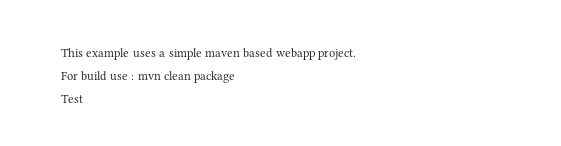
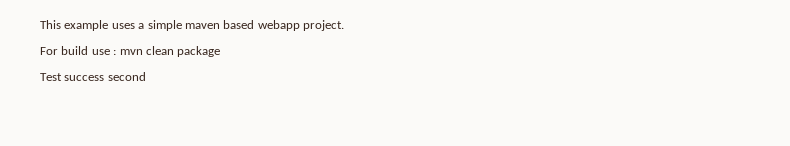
(83, 98) none -> [64,72,146,81] success second

